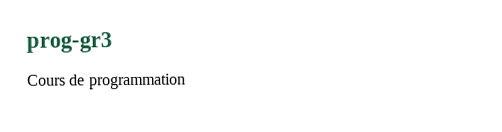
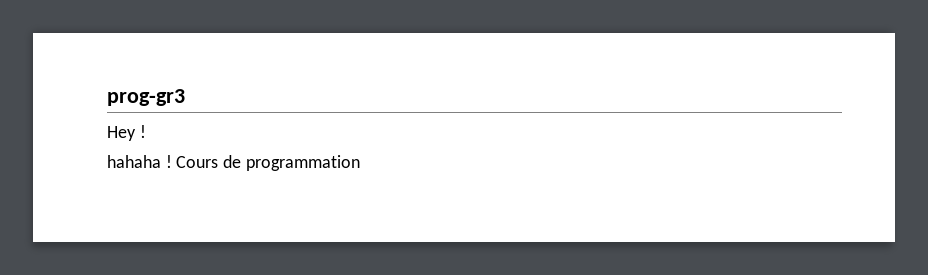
(112, 42) none -> [107,125,146,141] [107,155,172,168] Hey ! // hahaha !

